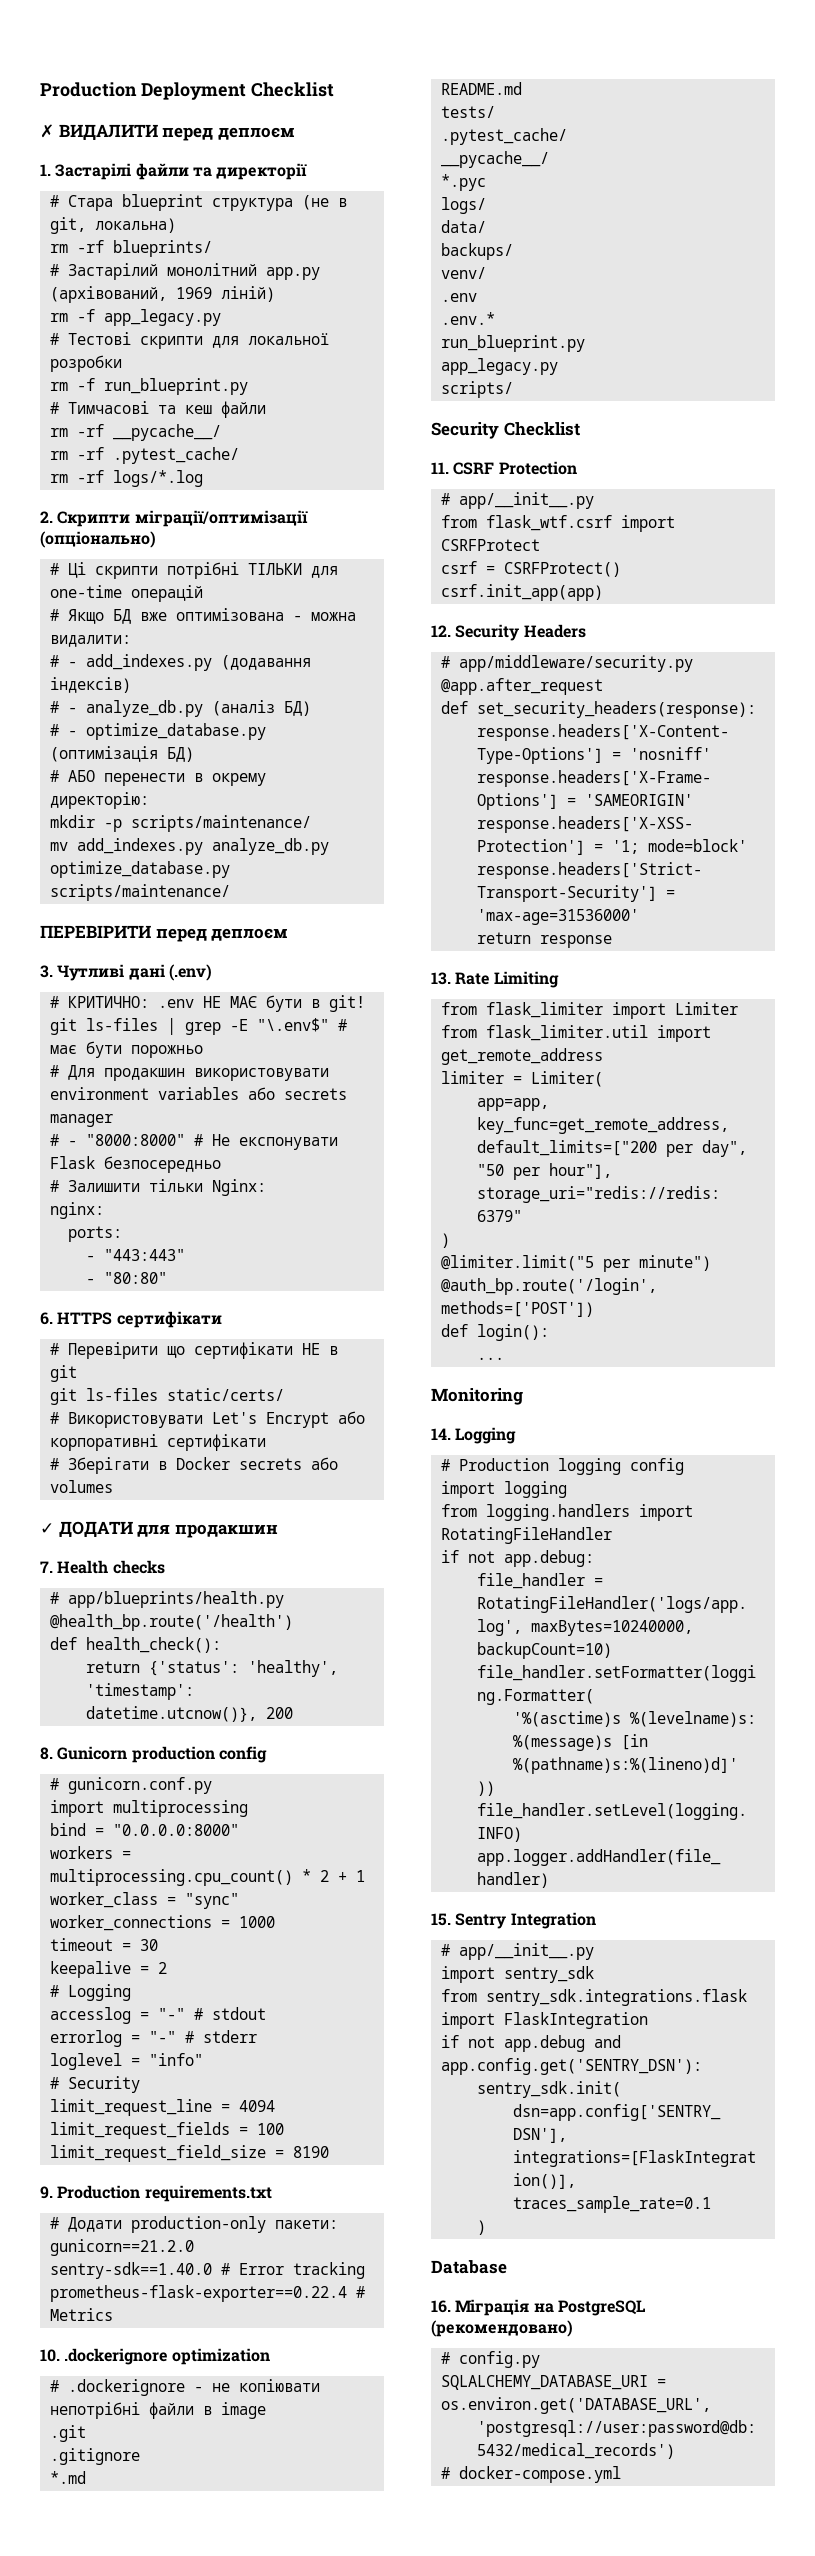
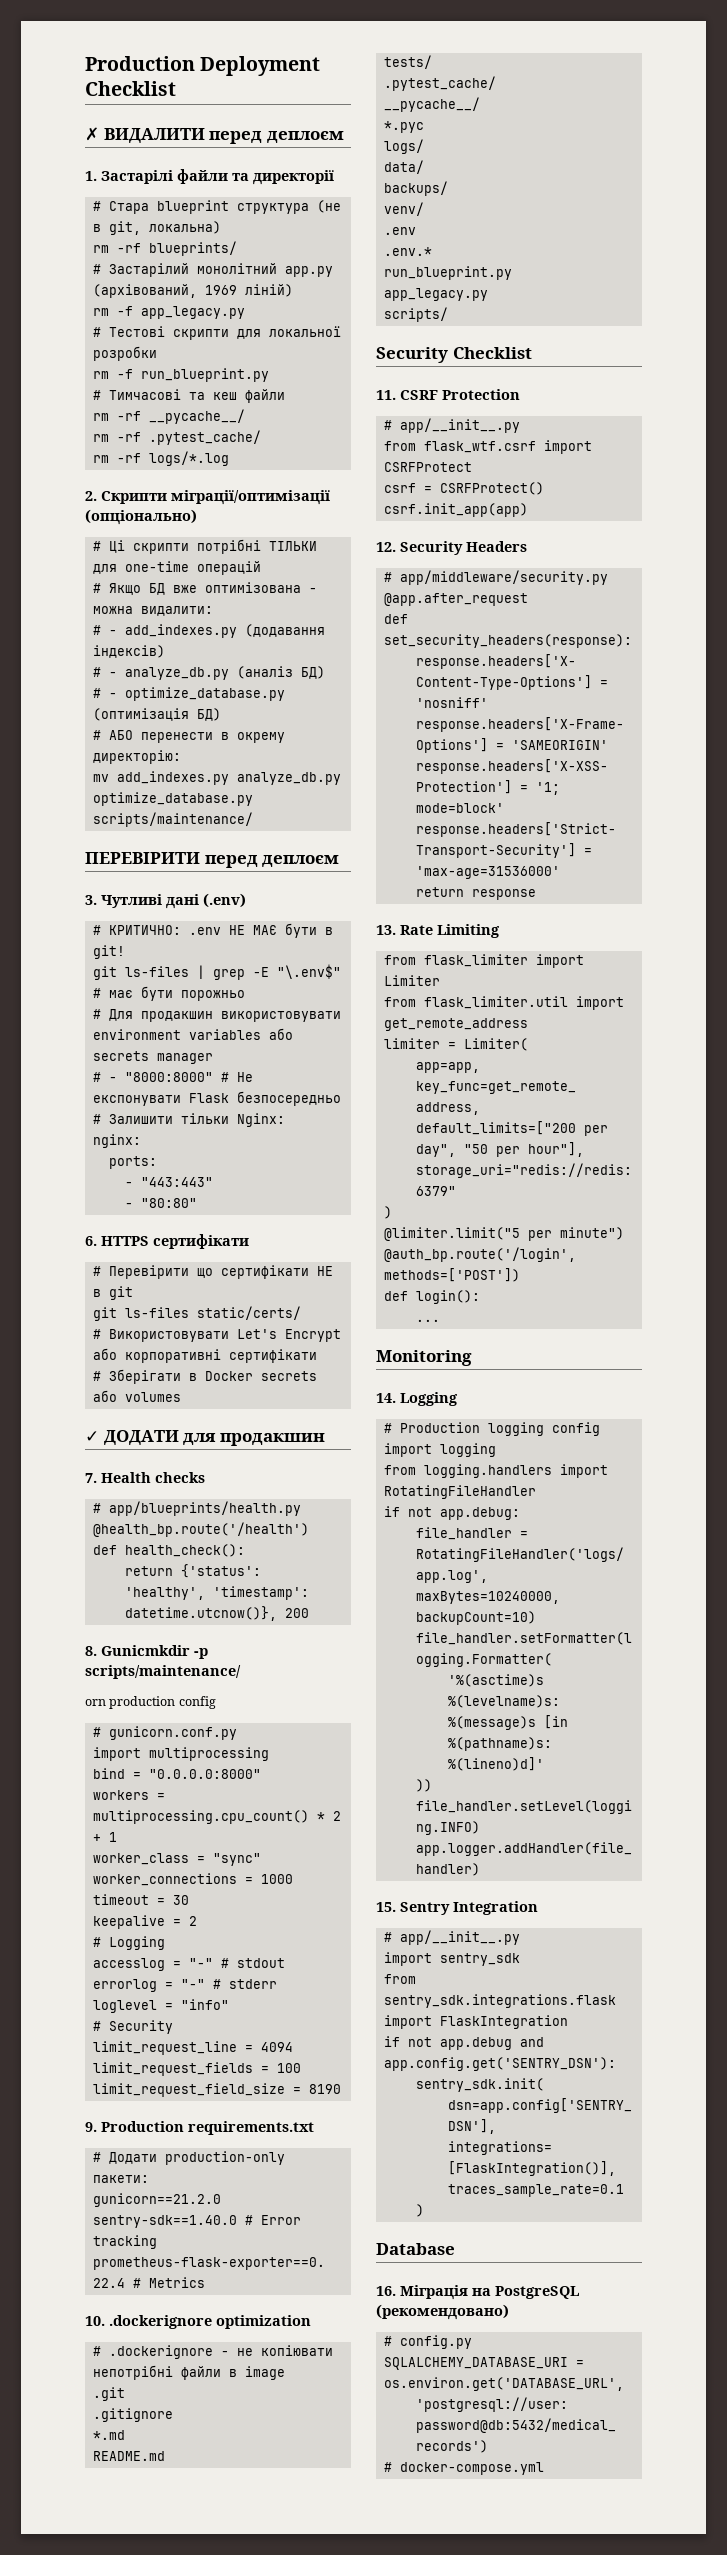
[50,815,312,832] // mkdir -p scripts/maintenance/ -> (181, 757) none
[57,1746,128,1760] Gunicorn -> [101,1645,208,1659] [85,1665,241,1679] [85,1699,106,1706] Gunicmkdir -p scripts/maintenance/ // orn

